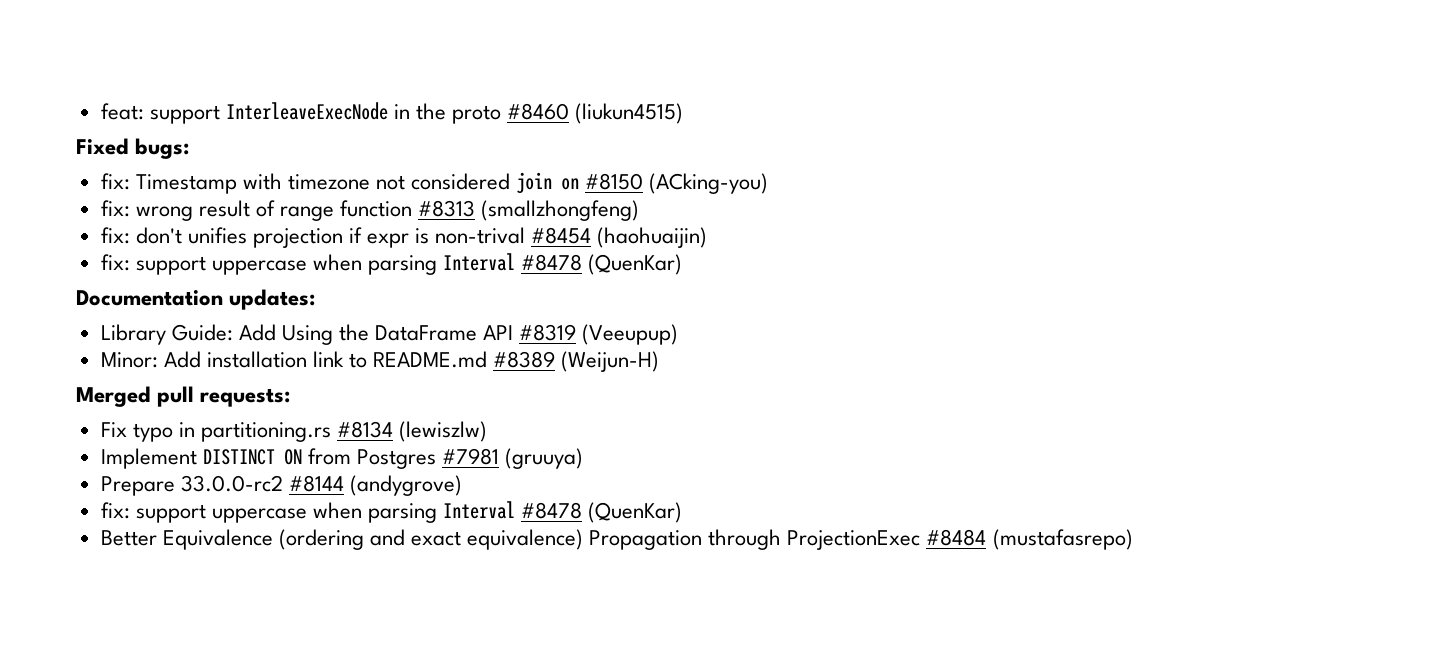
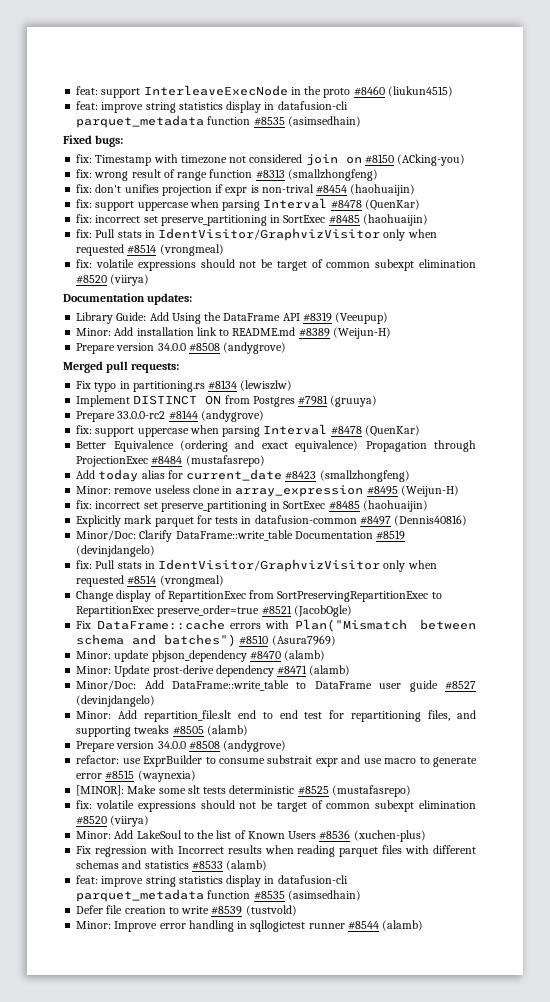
(684, 113) none -> [76,101,348,113] [76,115,361,128] // feat: improve string statistics display in datafusion-cli parquet_metadata function #8535 (asimsedhain)
(683, 264) none -> [76,214,428,226] [76,228,437,241] [76,244,224,256] [76,259,476,271] [76,274,150,286] // fix: incorrect set preserve_partitioning in SortExec #8485 (haohuaijin) // fix: Pull stats in IdentVisitor/GraphvizVisitor only when requested #8514 (vrongmeal) // fix: volatile expressions should not be target of common subexpt elimination #8520 (viirya)
(660, 361) none -> [76,342,287,354] // Prepare version 34.0.0 #8508 (andygrove)
(1133, 539) none -> [76,469,410,482] [76,485,459,497] [76,500,428,512] [76,515,468,527] [76,530,406,542] [76,545,156,557] [76,559,437,572] [76,575,224,587] [76,590,442,602] [76,605,352,617] [76,619,476,632] [76,634,336,647] [76,650,326,662] [76,665,351,677] [76,680,476,692] [76,695,156,707] [76,710,476,722] [76,725,248,737] [76,740,287,752] [76,755,477,767] [76,770,196,782] [76,785,411,797] [76,800,476,812] [76,815,150,827] [76,830,426,842] [76,845,476,857] [76,860,268,871] [76,875,348,887] [76,889,361,902] [76,905,297,916] [76,920,424,932] // Add today alias for current_date #8423 (smallzhongfeng) // Minor: remove useless clone in array_expression #8495 (Weijun-H) // fix: incorrect set preserve_partitioning in SortExec #8485 (haohuaijin) // Explicitly mark parquet for tests in datafusion-common #8497 (Dennis40816) // Minor/Doc: Clarify DataFrame::write_table Documentation #8519 (devinjdangelo) // fix: Pull stats in IdentVisitor/GraphvizVisitor only when requested #8514 (vrongmeal) // Change display of RepartitionExec from SortPreservingRepartitionExec to RepartitionExec preserve_order=true #8521 (JacobOgle) // Fix DataFrame::cache errors with Plan("Mismatch between schema and batches") #8510 (Asura7969) // Minor: update pbjson_dependency #8470 (alamb) // Minor: Update prost-derive dependency #8471 (alamb) // Minor/Doc: Add DataFrame::write_table to DataFrame user guide #8527 (devinjdangelo) // Minor: Add repartition_file.slt end to end test for repartitioning files, and supporting tweaks #8505 (alamb) // Prepare version 34.0.0 #8508 (andygrove) // refactor: use ExprBuilder to consume substrait expr and use macro to generate error #8515 (waynexia) // [MINOR]: Make some slt tests deterministic #8525 (mustafasrepo) // fix: volatile expressions should not be target of common subexpt elimination #8520 (viirya) // Minor: Add LakeSoul to the list of Known Users #8536 (xuchen-plus) // Fix regression with Incorrect results when reading parquet files with different schemas and statistics #8533 (alamb) // feat: improve string statistics display in datafusion-cli parquet_metadata function #8535 (asimsedhain) // Defer file creation to write #8539 (tustvold) // Minor: Improve error handling in sqllogictest runner #8544 (alamb)

